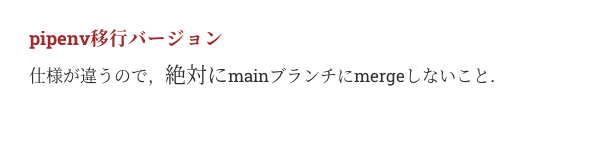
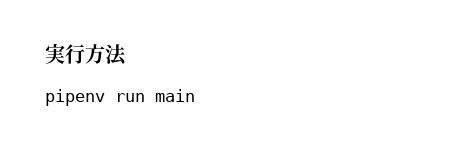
[29,29,223,49] [29,64,507,86] pipenv移行バージョン // 仕様が違うので，絶対にmainブランチにmergeしないこと． -> [45,43,127,66] [45,89,195,106] 実行方法 // pipenv run main

